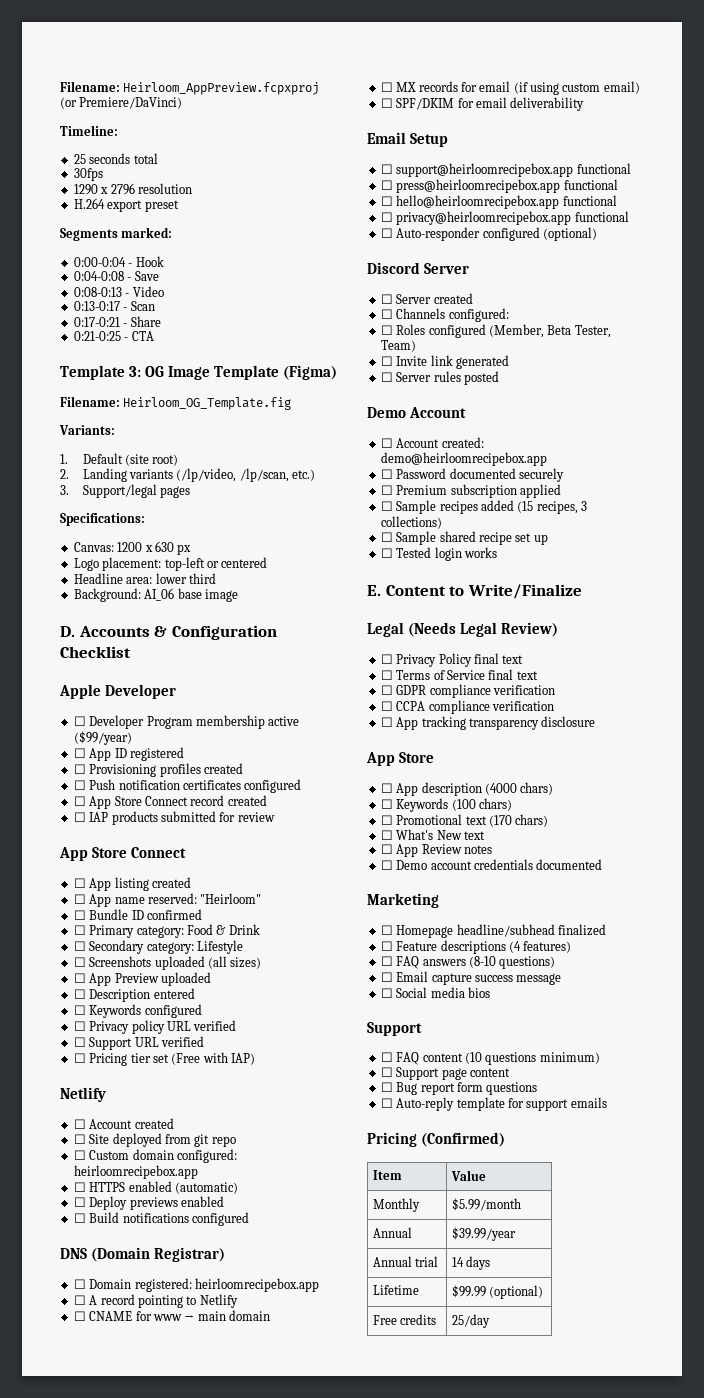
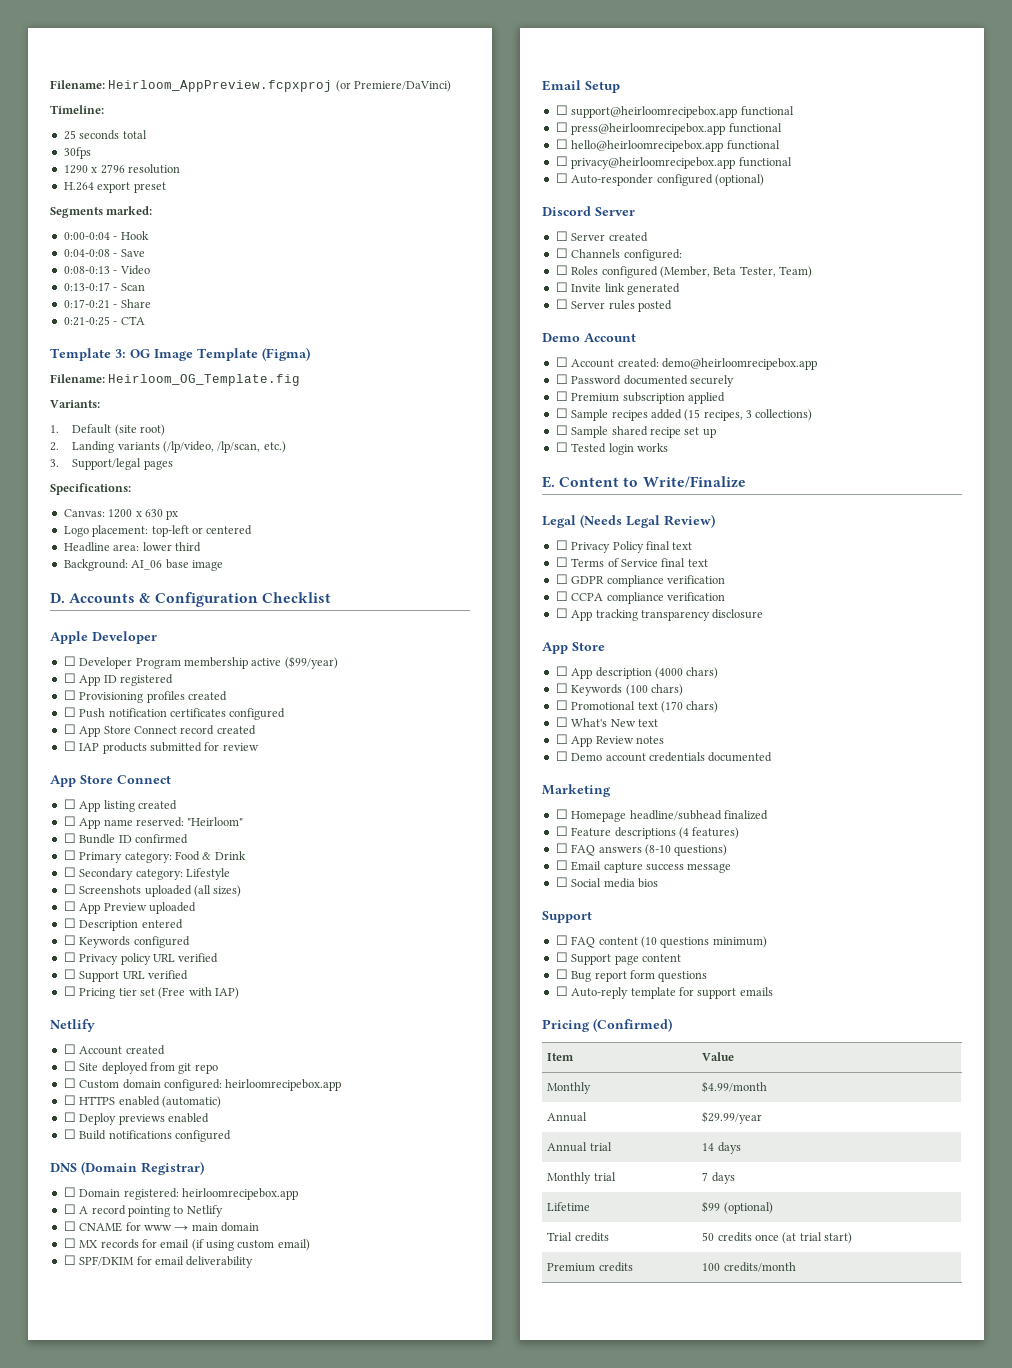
[451,1198,521,1211] $5.99/month -> [702,1081,768,1093] $4.99/month
[451,1227,516,1241] $39.99/year -> [702,1111,763,1124] $29.99/year
(491, 1263) none -> [547,1172,616,1184] [702,1172,735,1184] // Monthly trial | 7 days
[451,1285,544,1299] [372,1314,437,1325] [451,1314,490,1328] $99.99 (optional) // Free credits | 25/day -> [702,1201,773,1214] [547,1232,609,1242] [702,1232,853,1244] [547,1262,633,1272] [702,1262,796,1272] $99 (optional) // Trial credits | 50 credits once (at trial start) // Premium credits | 100 credits/month

